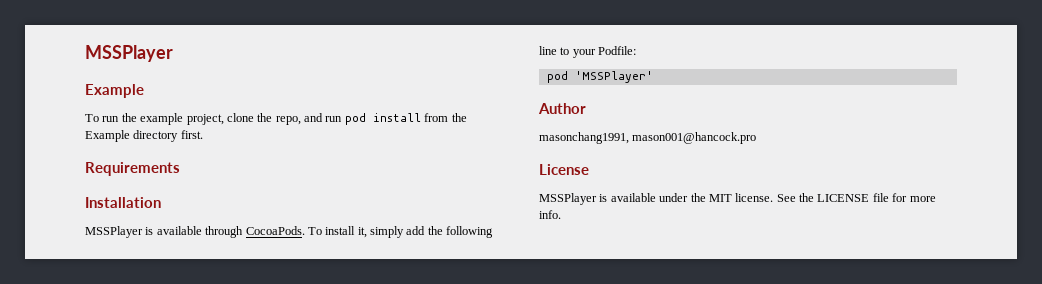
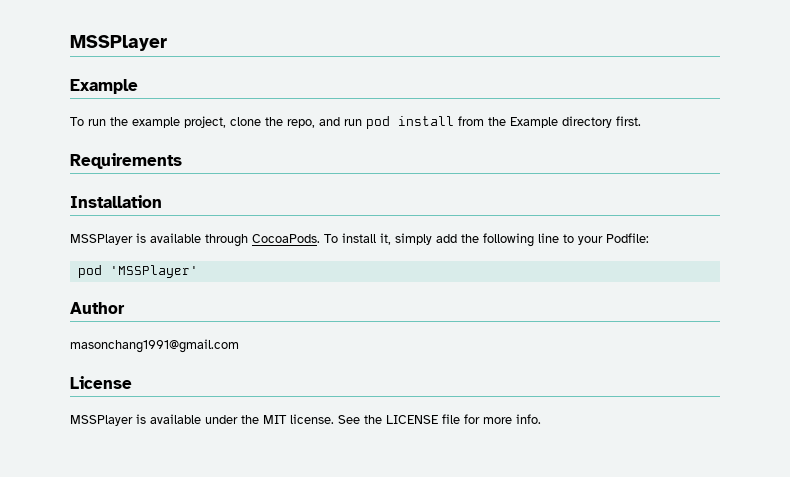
[539,132,757,144] masonchang1991, mason001@hancock.pro -> [70,339,239,353] masonchang1991@gmail.com

